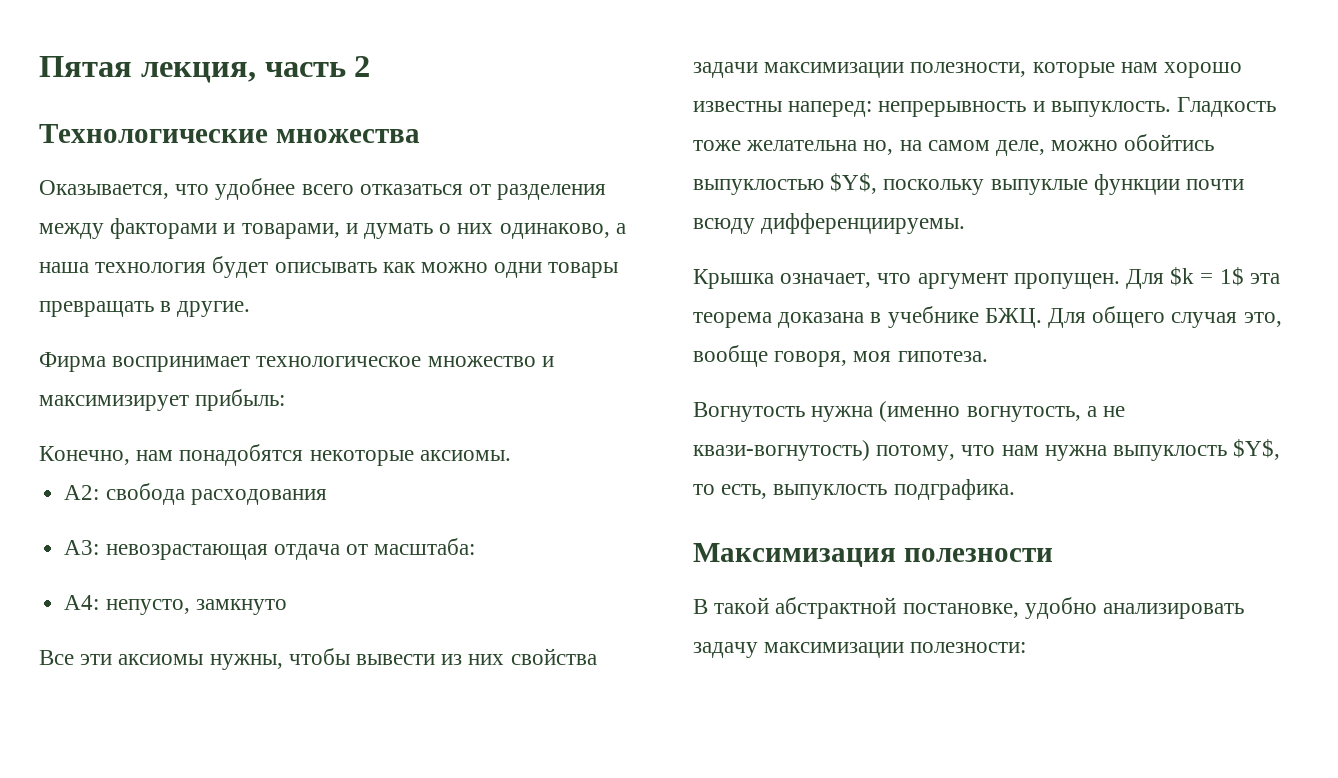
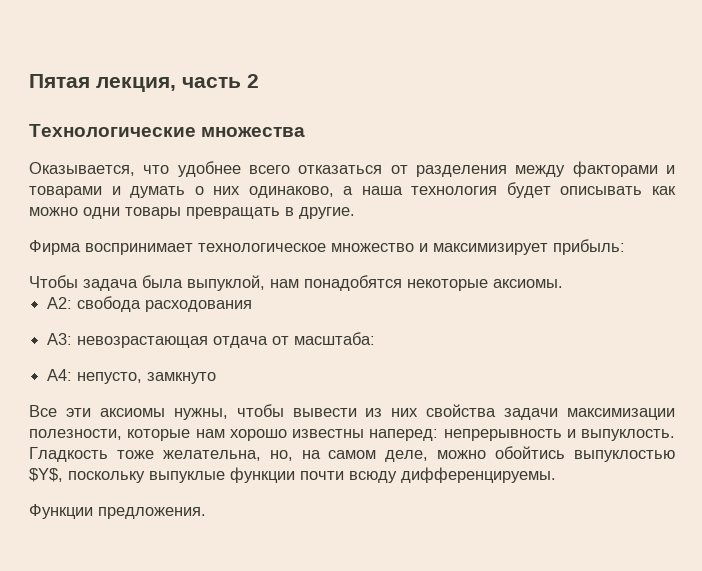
[241,223,340,239] товарами, -> [29,186,102,198] товарами
[39,446,130,465] Конечно, -> [29,275,265,291] Чтобы задача была выпуклой,
[746,140,858,151] желательна -> [162,450,261,461] желательна,
[761,213,966,234] [693,267,1280,289] [693,306,1282,328] [693,345,988,367] [693,401,1126,422] [693,439,1281,461] [693,479,1015,500] [693,543,1053,567] [693,597,1245,619] [693,642,1027,658] дифференциируемы. // Крышка означает, что аргумент пропущен. Для $k = 1$ эта теорема доказана в учебнике БЖЦ. Для общего случая это, вообще говоря, моя гипотеза. // Вогнутость нужна (именно вогнутость, а не квази-вогнутость) потому, что нам нужна выпуклость $Y$, то есть, выпуклость подграфика. // Максимизация полезности // В такой абстрактной постановке, удобно анализировать задачу максимизации полезности: -> [401,467,556,483] [29,504,206,519] дифференцируемы. // Функции предложения.

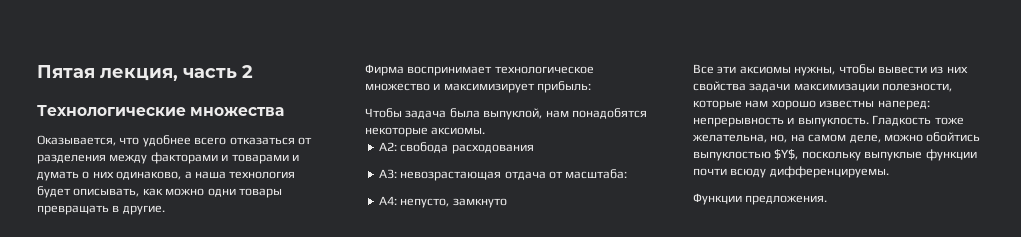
[560,186,643,195] описывать -> [73,188,140,197] описывать,

